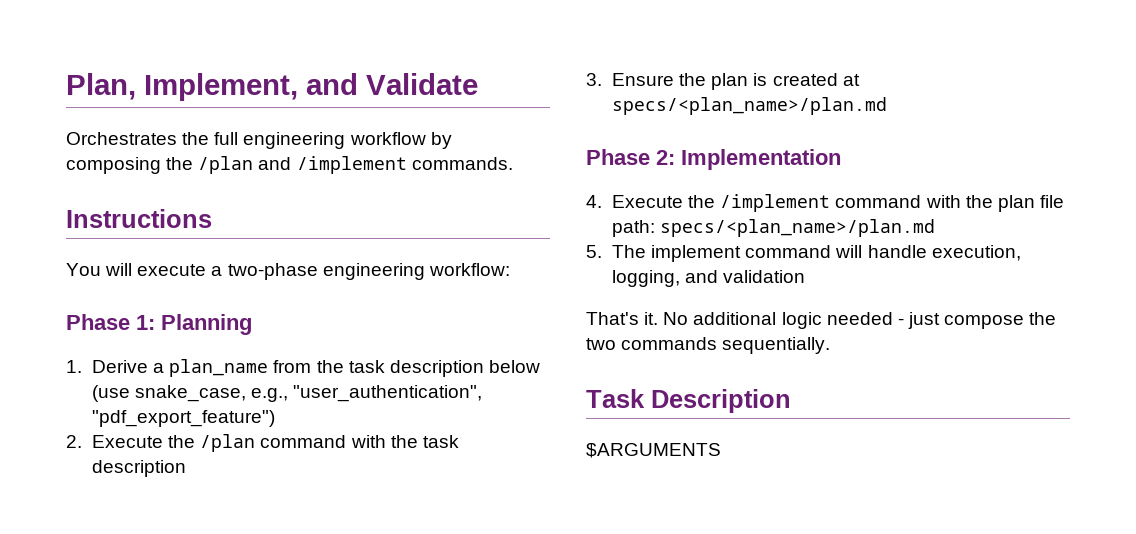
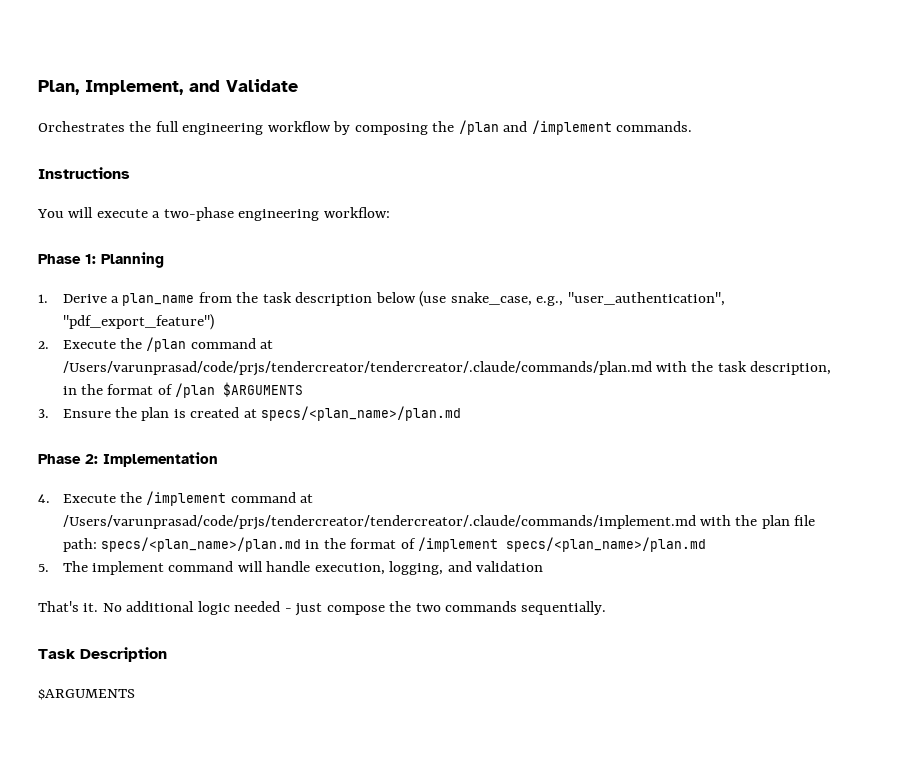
(347, 441) none -> [260,340,274,349] [62,361,652,376] at /Users/varunprasad/code/prjs/tendercreator/tendercreator/.claude/commands/plan.md
[92,460,187,477] description -> [750,361,832,375] [62,382,304,398] description, in the format of /plan $ARGUMENTS
(922, 201) none -> [300,494,314,503] [62,515,696,530] at /Users/varunprasad/code/prjs/tendercreator/tendercreator/.claude/commands/implement.md
(936, 228) none -> [305,537,707,552] in the format of /implement specs/<plan_name>/plan.md

